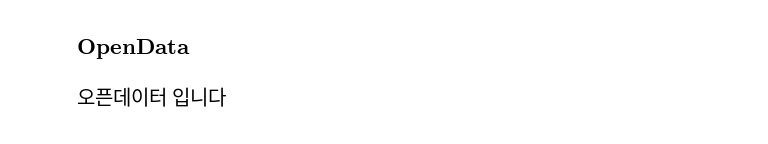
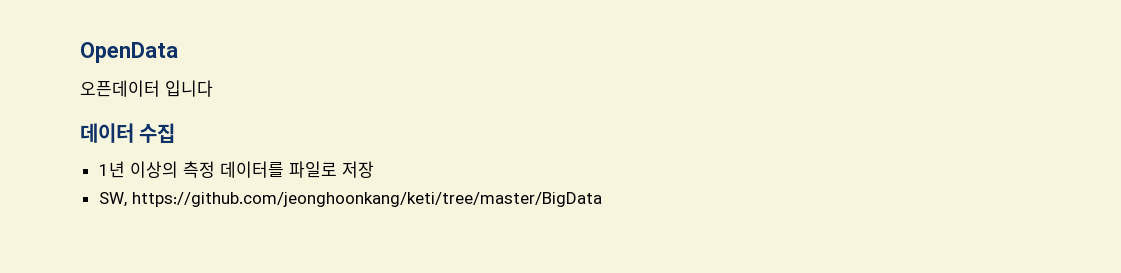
(227, 97) none -> [80,123,176,143] [98,161,374,178] [98,192,602,207] // 데이터 수집 // 1년 이상의 측정 데이터를 파일로 저장 // SW, https://github.com/jeonghoonkang/keti/tree/master/BigData

